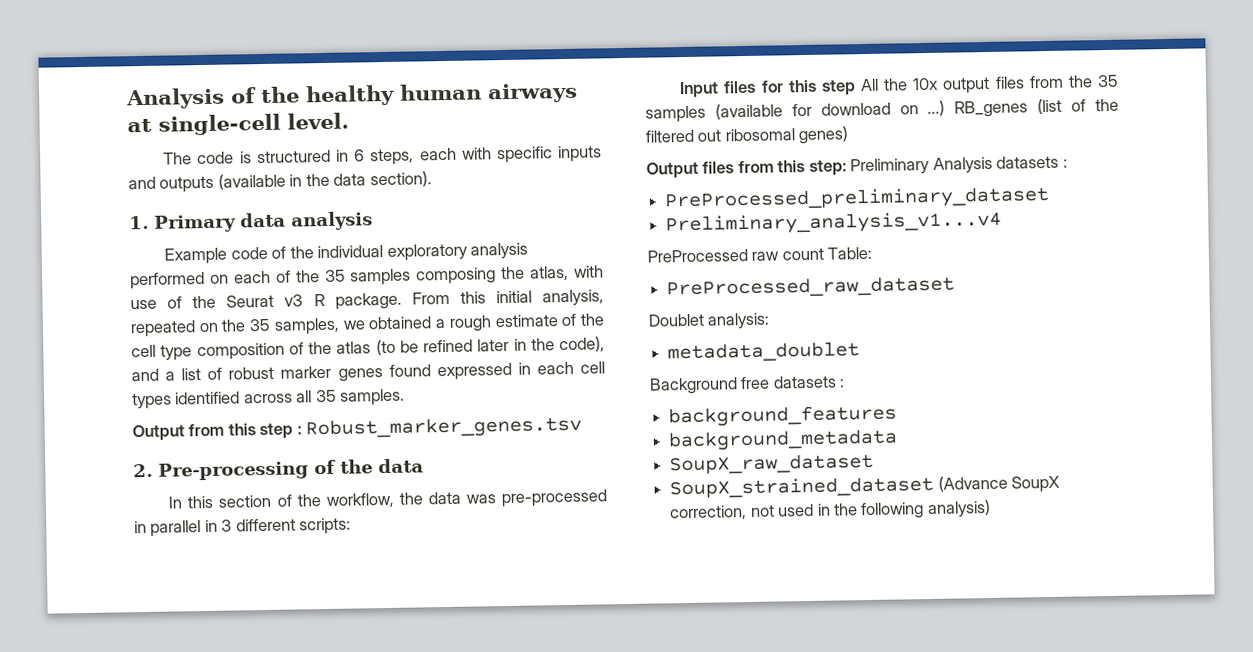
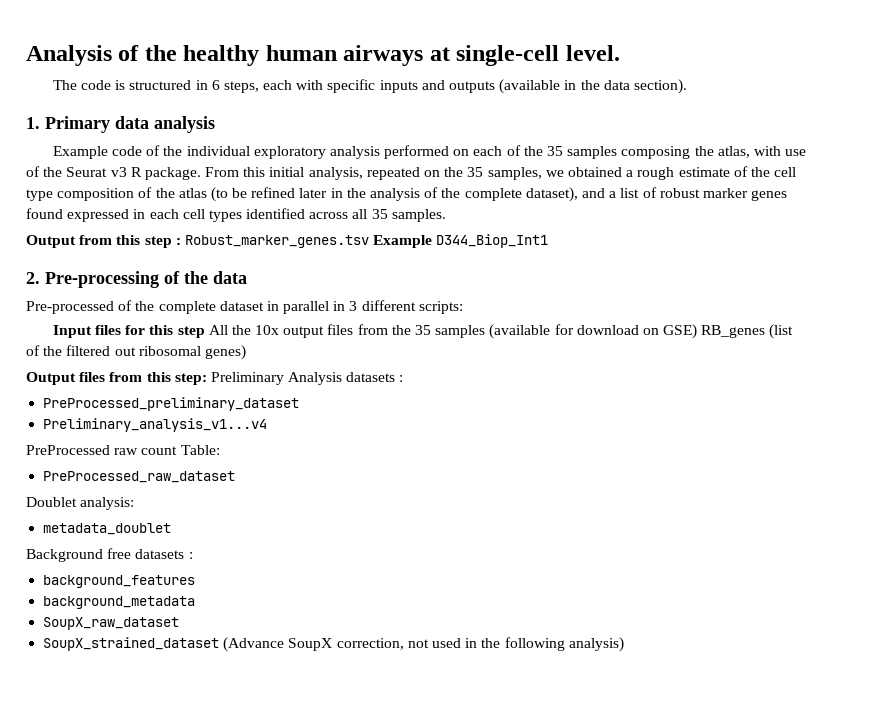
[559,336,605,353] code), -> [370,187,578,202] analysis of the complete dataset),
(583, 427) none -> [373,234,549,248] Example D344_Biop_Int1
[168,489,608,509] In this section of the workflow, the data was pre-processed -> [26,300,264,314] Pre-processed of the complete dataset
[927,100,946,116] ...) -> [663,324,698,339] GSE)

